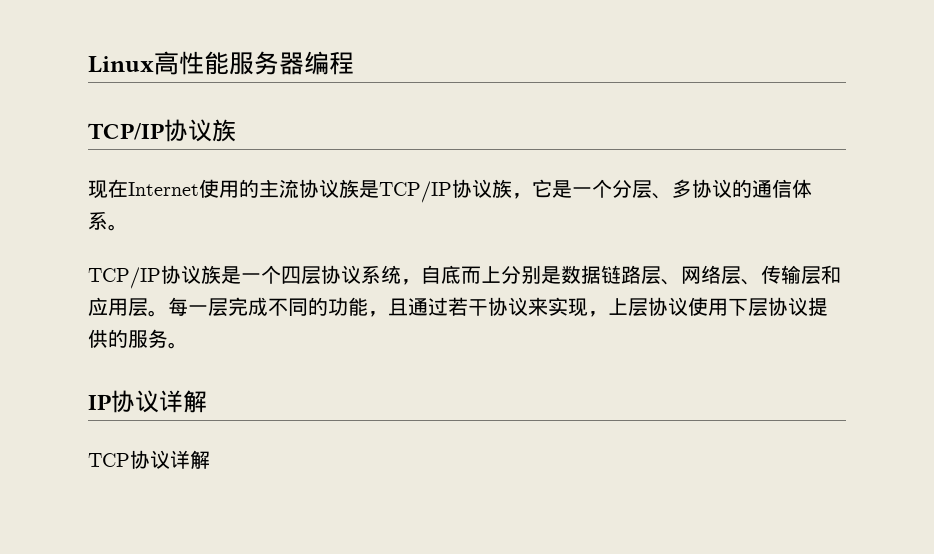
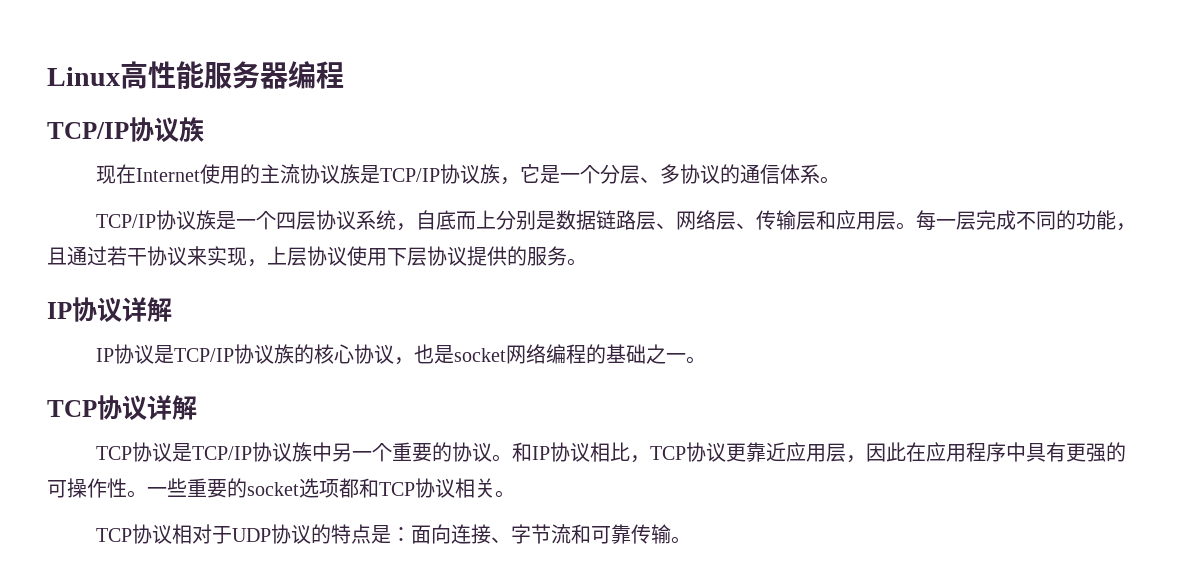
[88,450,210,469] TCP协议详解 -> [96,344,707,365] [47,395,197,421] [96,442,1127,463] [47,478,515,498] [96,524,692,544] IP协议是TCP/IP协议族的核心协议，也是socket网络编程的基础之一。 // TCP协议详解 // TCP协议是TCP/IP协议族中另一个重要的协议。和IP协议相比，TCP协议更靠近应用层，因此在应用程序中具有更强的可操作性。一些重要的socket选项都和TCP协议相关。 // TCP协议相对于UDP协议的特点是：面向连接、字节流和可靠传输。

